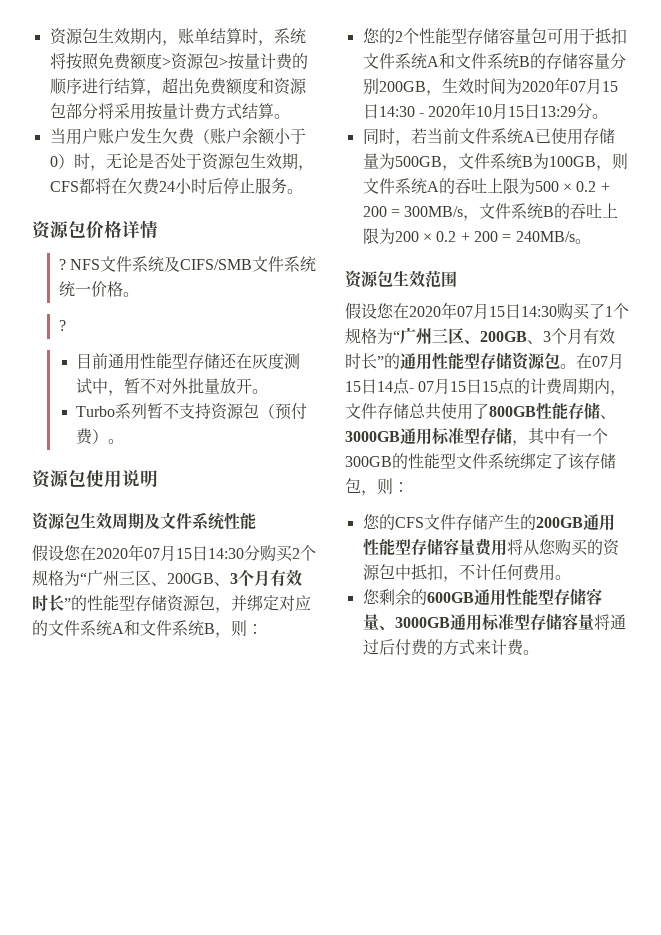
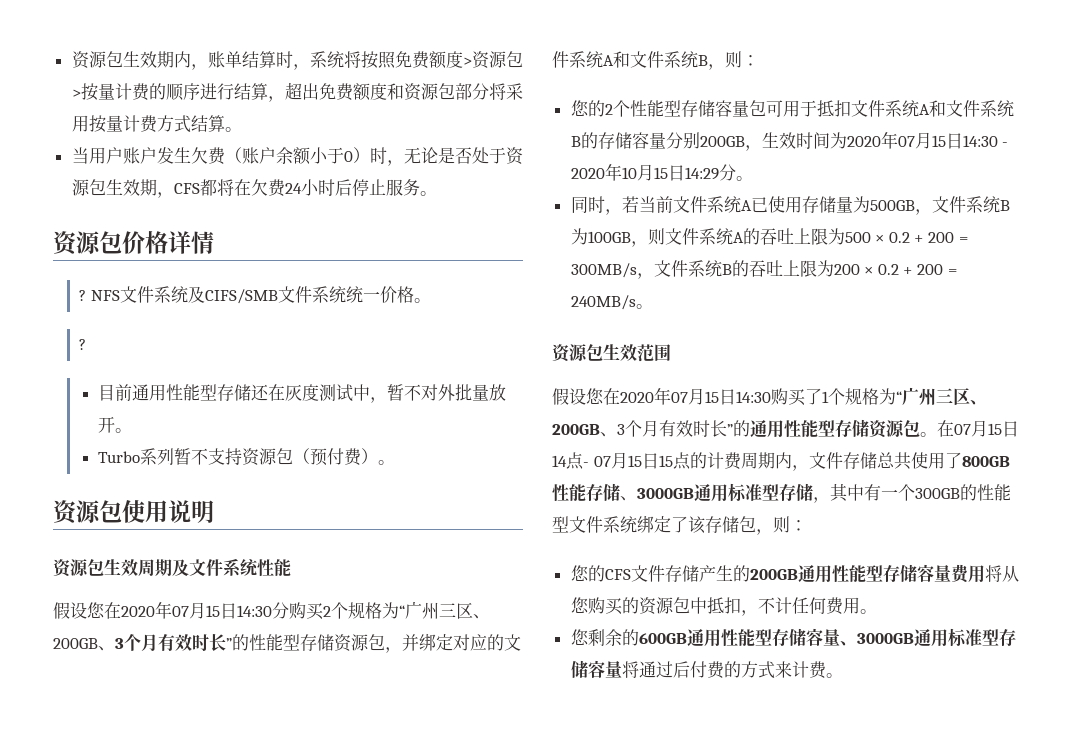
[540,106,577,117] 13:29 -> [684,167,719,180] 14:29

